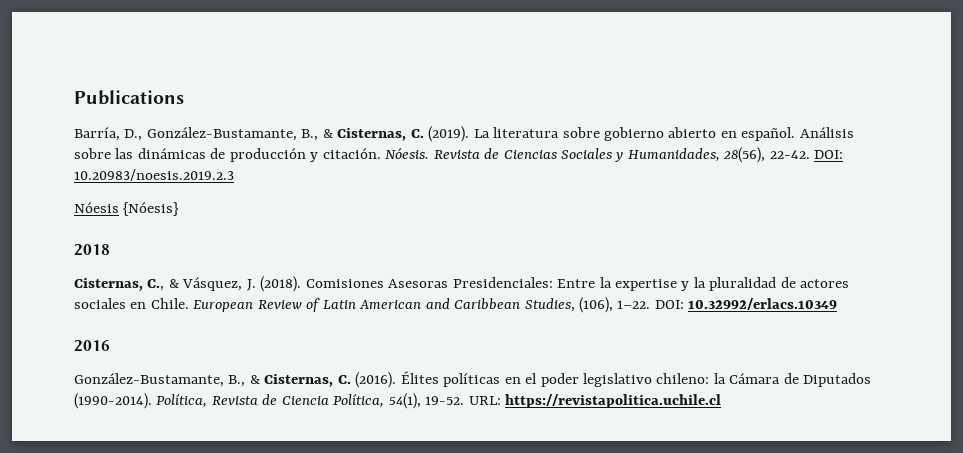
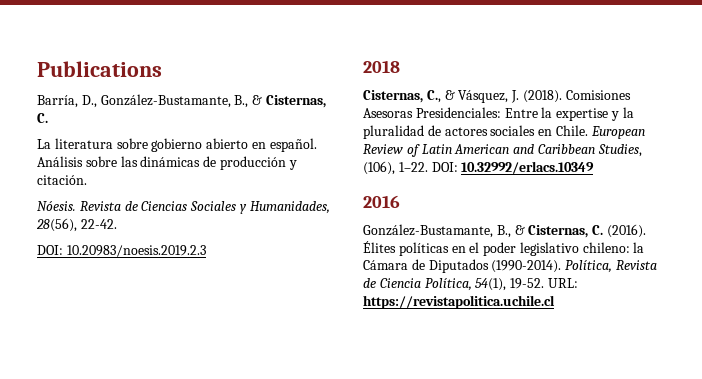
[428,126,470,142] (2019). -> (48, 118) //
(381, 153) none -> (87, 180) //
(810, 154) none -> (117, 224) //
[74,202,180,216] // Nóesis {Nóesis} -> (206, 251) none

